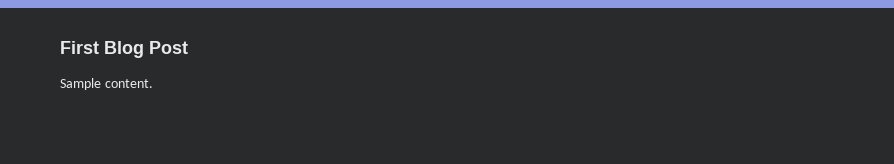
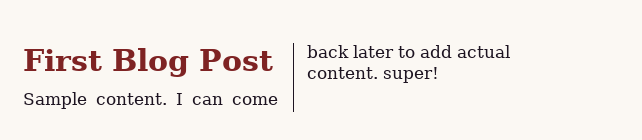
(153, 83) none -> [176,93,278,105] [307,45,510,58] [307,67,439,83] I can come back later to add actual content. super!

